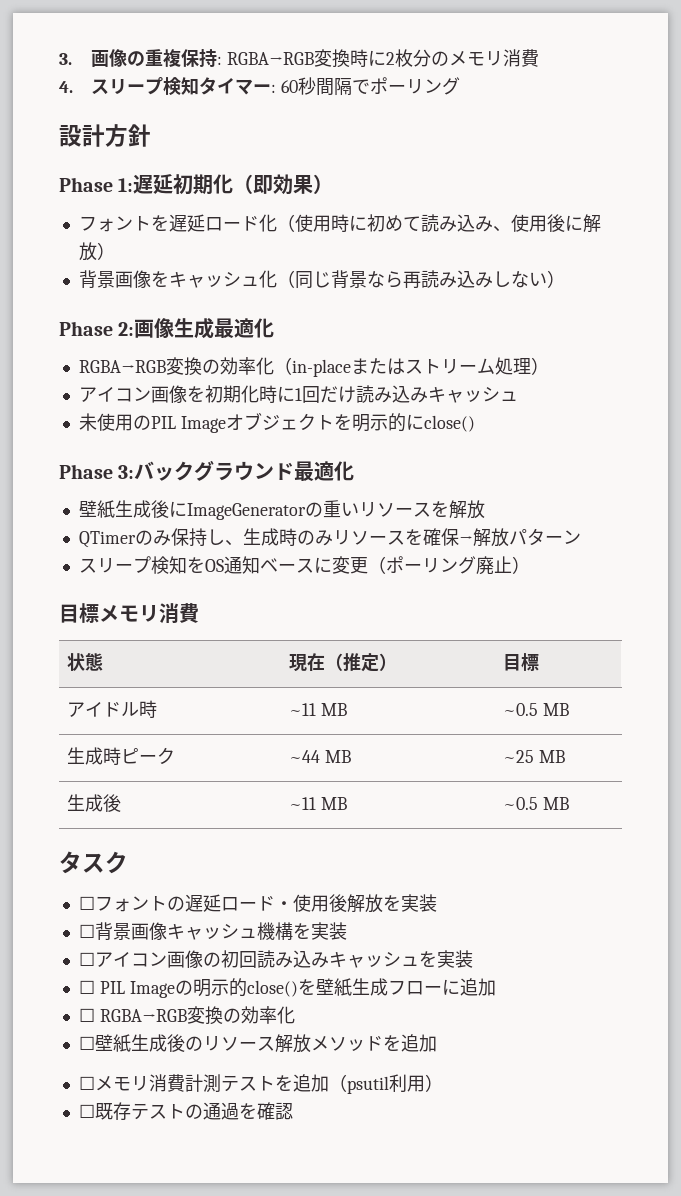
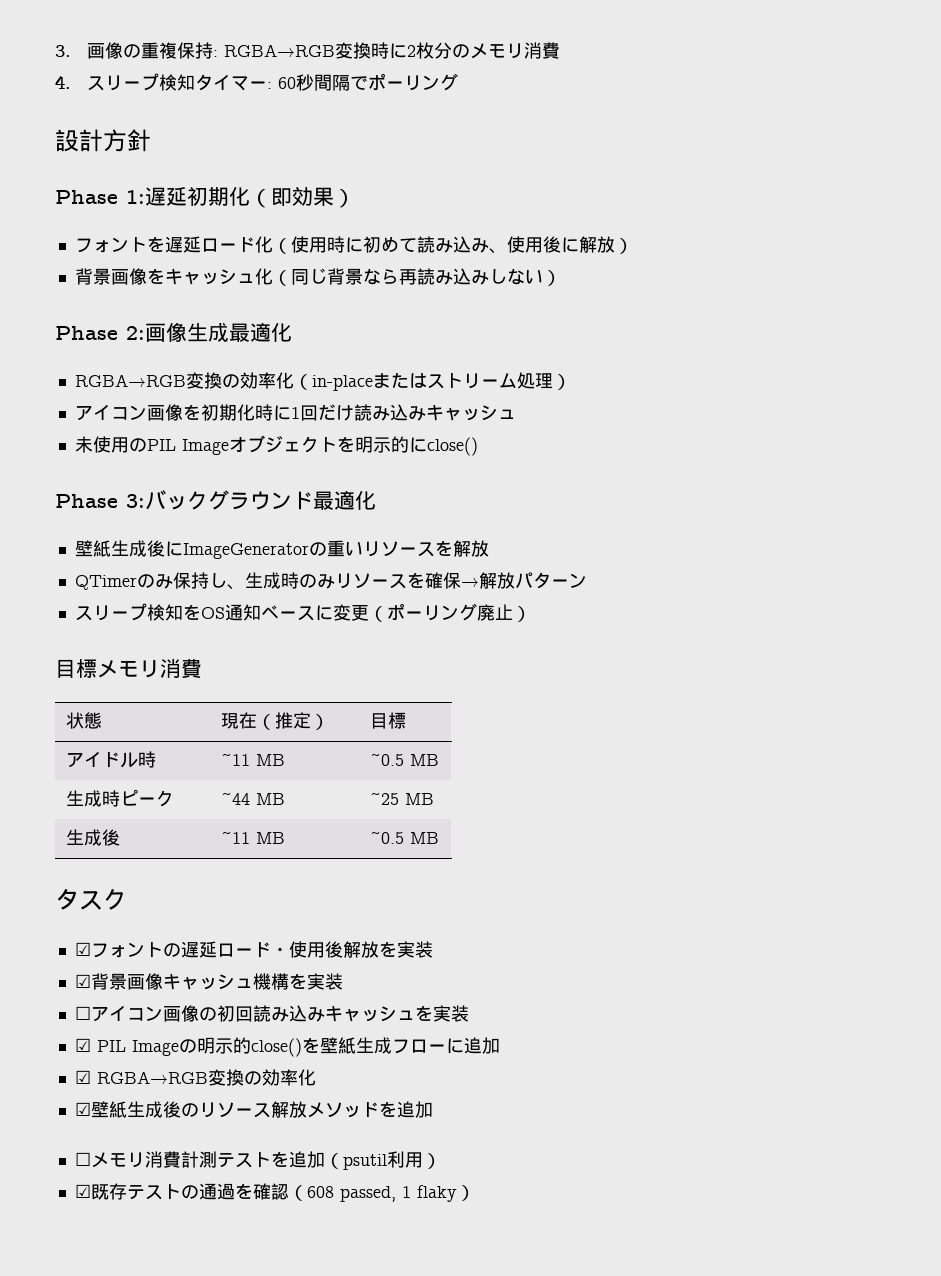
[78,896,95,910] ☐ -> [74,942,91,956] ☑
[78,924,95,938] ☐ -> [74,974,91,988] ☑
[78,980,95,994] ☐ -> [74,1038,91,1052] ☑
[78,1008,95,1022] ☐ -> [74,1070,91,1084] ☑
[78,1036,95,1050] ☐ -> [74,1102,91,1116] ☑
[78,1104,95,1118] ☐ -> [74,1184,91,1198] ☑
(293, 1111) none -> [288,1185,475,1202] （608 passed, 1 flaky）

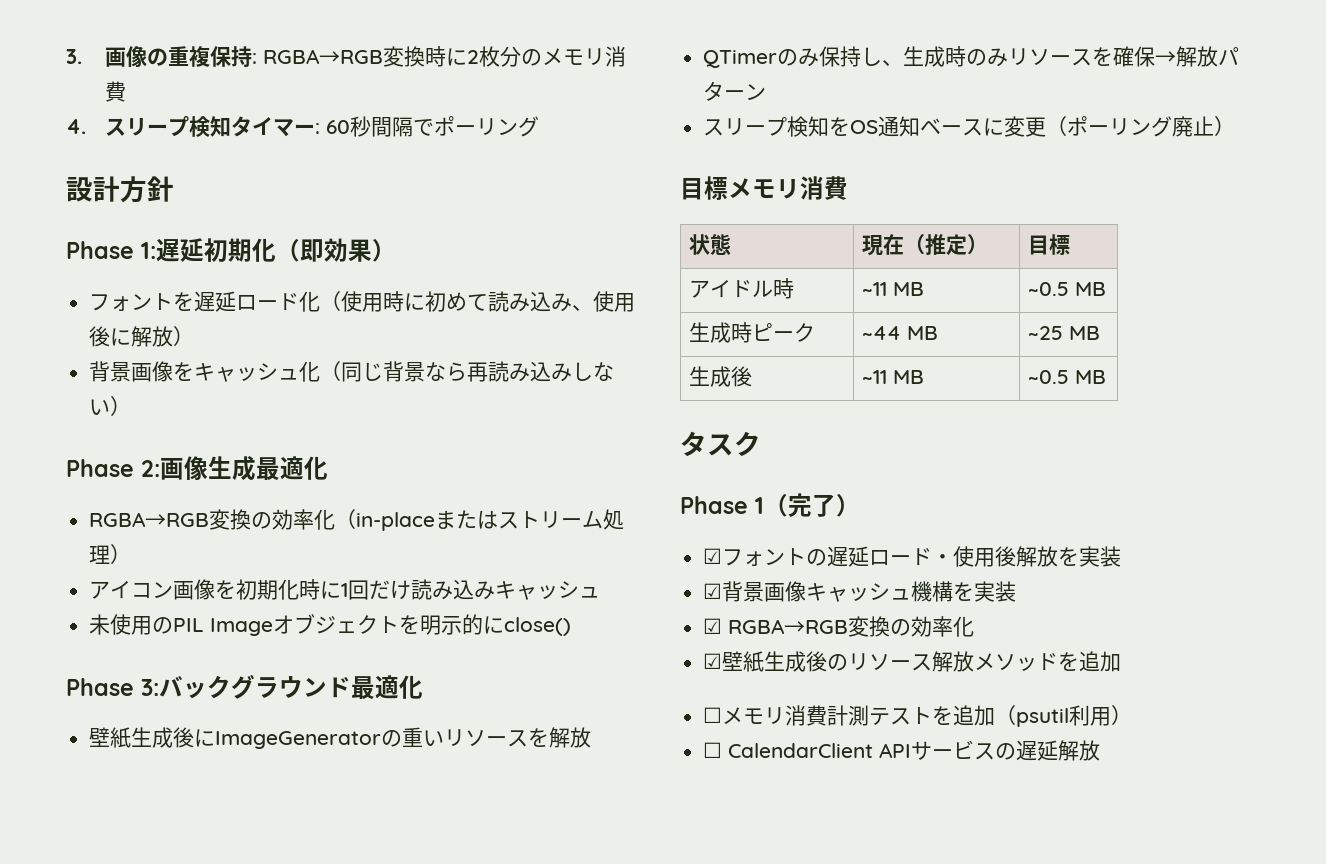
(127, 899) none -> [680,493,860,517] // Phase 1（完了）
[74,1005,469,1022] [74,1037,500,1057] // ☐アイコン画像の初回読み込みキャッシュを実装 // ☑ PIL Imageの明示的close()を壁紙生成フローに追加 -> (1017, 591) none
[74,1183,475,1202] ☑既存テストの通過を確認（608 passed, 1 flaky） -> [703,740,1101,761] ☐ CalendarClient APIサービスの遅延解放

